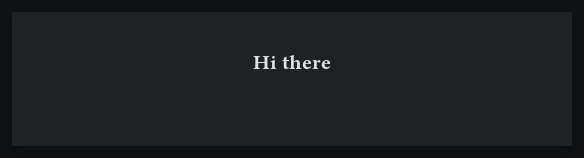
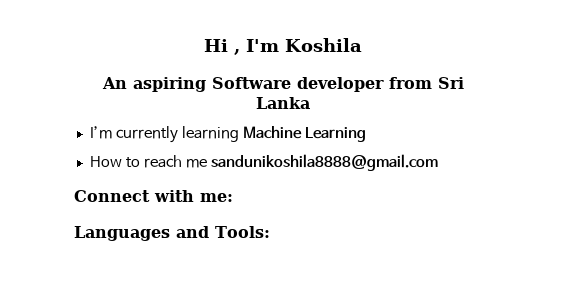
[282,55,332,69] there -> [234,38,362,55] [101,77,464,92] [256,97,310,109] [89,126,366,143] [89,154,438,171] [74,190,233,202] [74,226,270,241] , I'm Koshila // An aspiring Software developer from Sri Lanka // I’m currently learning Machine Learning // How to reach me sandunikoshila8888@gmail.com // Connect with me: // Languages and Tools:

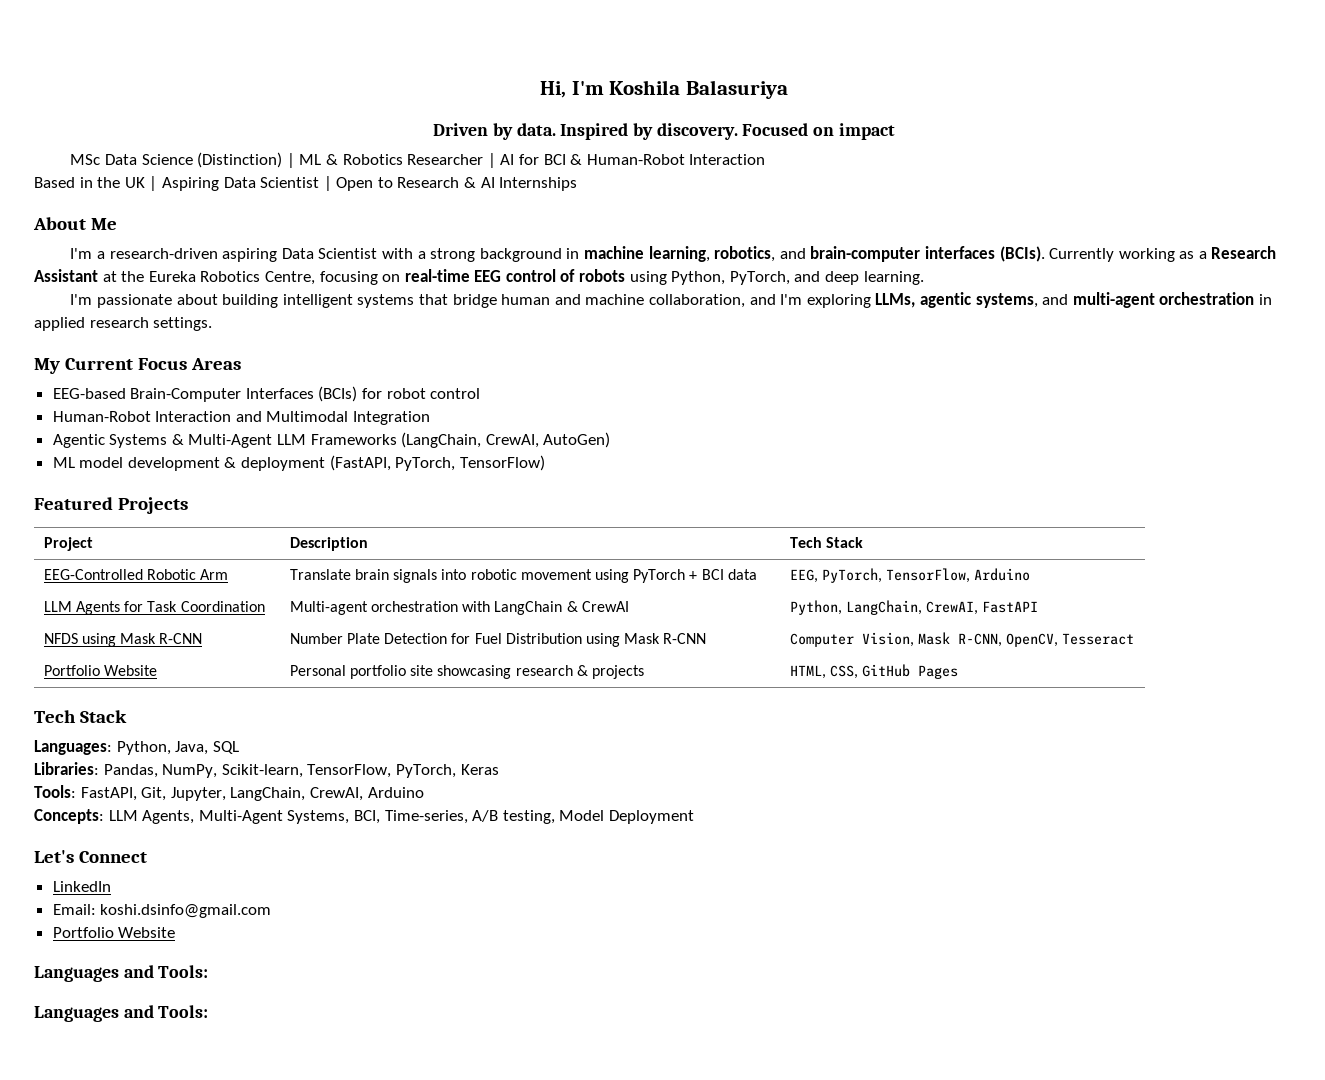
[204,39,240,55] Hi , -> [540,81,567,98] Hi,
[101,77,464,92] [256,97,310,109] [89,126,366,143] [89,154,438,171] [74,190,233,202] [74,226,270,241] // An aspiring Software developer from Sri Lanka // I’m currently learning Machine Learning // How to reach me sandunikoshila8888@gmail.com // Connect with me: // Languages and Tools: -> [685,80,788,99] [433,123,895,140] [70,152,766,168] [34,176,578,191] [33,217,118,230] [70,246,1277,262] [34,269,924,285] [70,292,1272,308] [34,317,213,331] [34,358,242,374] [52,386,481,402] [52,411,431,425] [52,432,611,448] [52,455,545,471] [34,497,189,514] [43,537,93,551] [289,537,368,551] [789,537,864,548] [43,569,229,580] [289,569,757,583] [789,568,1031,583] [43,601,265,615] [289,601,629,615] [789,600,1039,615] [43,633,203,647] [289,633,707,647] [789,632,1135,647] [43,665,158,676] [289,665,645,679] [789,664,959,679] [34,710,128,723] [34,740,239,755] [34,762,499,778] [34,785,424,801] [34,809,694,824] [34,850,148,863] [52,881,111,892] [52,904,272,918] [52,927,176,938] [34,965,209,982] [34,1005,209,1022] Balasuriya // Driven by data. Inspired by discovery. Focused on impact // MSc Data Science (Distinction) | ML & Robotics Researcher | AI for BCI & Human-Robot Interaction // Based in the UK | Aspiring Data Scientist | Open to Research & AI Internships // About Me // I'm a research-driven aspiring Data Scientist with a strong background in machine learning, robotics, and brain-computer interfaces (BCIs). Currently working as a Research Assistant at the Eureka Robotics Centre, focusing on real-time EEG control of robots using Python, PyTorch, and deep learning. // I'm passionate about building intelligent systems that bridge human and machine collaboration, and I'm exploring LLMs, agentic systems, and multi-agent orchestration in applied research settings. // My Current Focus Areas // EEG-based Brain-Computer Interfaces (BCIs) for robot control // Human-Robot Interaction and Multimodal Integration // Agentic Systems & Multi-Agent LLM Frameworks (LangChain, CrewAI, AutoGen) // ML model development & deployment (FastAPI, PyTorch, TensorFlow) // Featured Projects // Project | Description | Tech Stack // EEG-Controlled Robotic Arm | Translate brain signals into robotic movement using PyTorch + BCI data | EEG, PyTorch, TensorFlow, Arduino // LLM Agents for Task Coordination | Multi-agent orchestration with LangChain & CrewAI | Python, LangChain, CrewAI, FastAPI // NFDS using Mask R-CNN | Number Plate Detection for Fuel Distribution using Mask R-CNN | Computer Vision, Mask R-CNN, OpenCV, Tesseract // Portfolio Website | Personal portfolio site showcasing research & projects | HTML, CSS, GitHub Pages // Tech Stack // Languages: Python, Java, SQL // Libraries: Pandas, NumPy, Scikit-learn, TensorFlow, PyTorch, Keras // Tools: FastAPI, Git, Jupyter, LangChain, CrewAI, Arduino // Concepts: LLM Agents, Multi-Agent Systems, BCI, Time-series, A/B testing, Model Deployment // Let's Connect // LinkedIn // Email: koshi.dsinfo@gmail.com // Portfolio Website // Languages and Tools: // Languages and Tools:

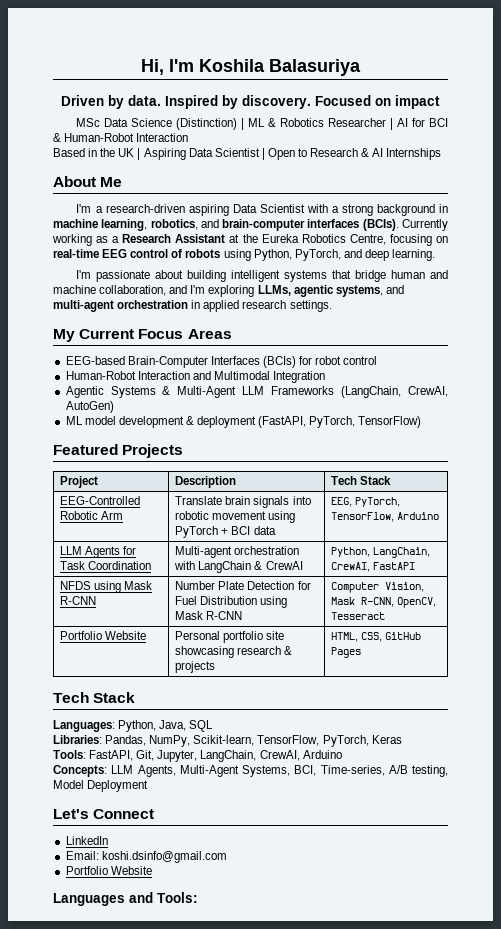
[34,1005,209,1022] // Languages and Tools: -> (198, 897) none

